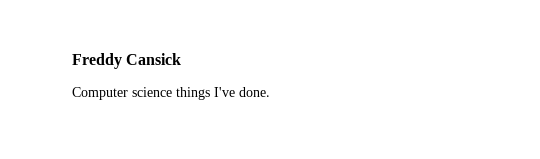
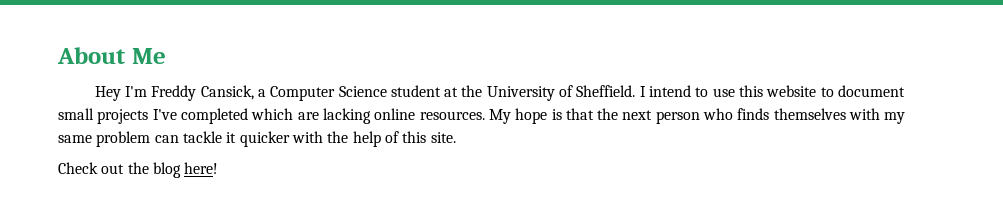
[72,53,182,69] [72,87,270,100] Freddy Cansick // Computer science things I've done. -> [57,47,166,64] [94,85,905,101] [58,108,906,124] [58,131,456,147] [58,162,219,178] About Me // Hey I'm Freddy Cansick, a Computer Science student at the University of Sheffield. I intend to use this website to document small projects I've completed which are lacking online resources. My hope is that the next person who finds themselves with my same problem can tackle it quicker with the help of this site. // Check out the blog here!

